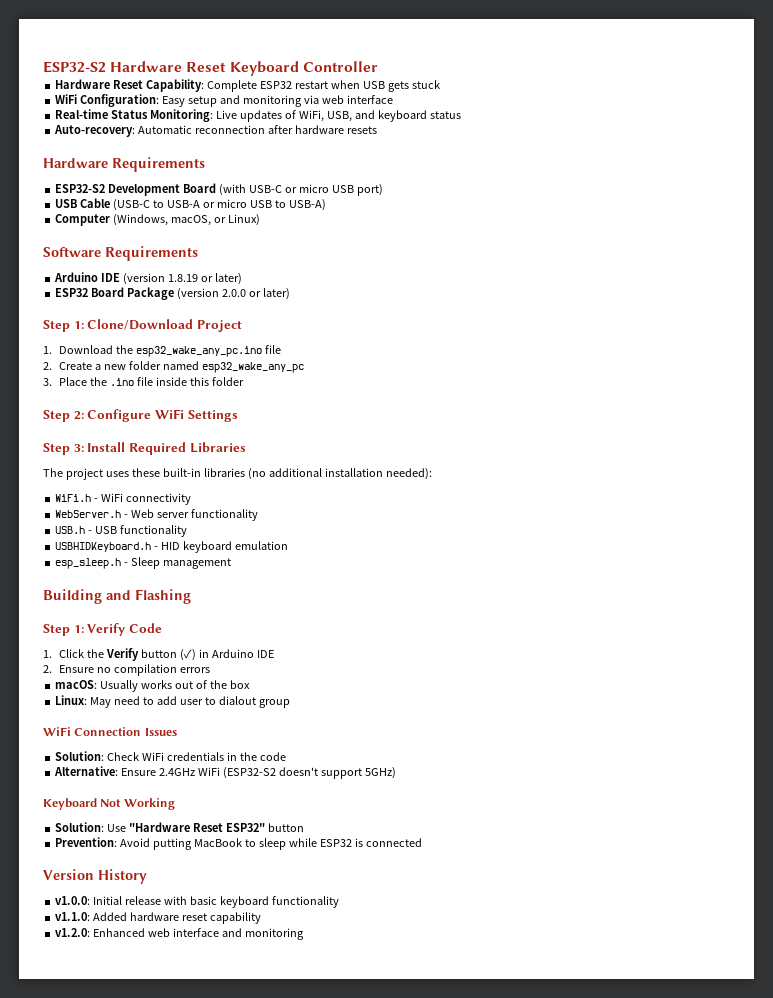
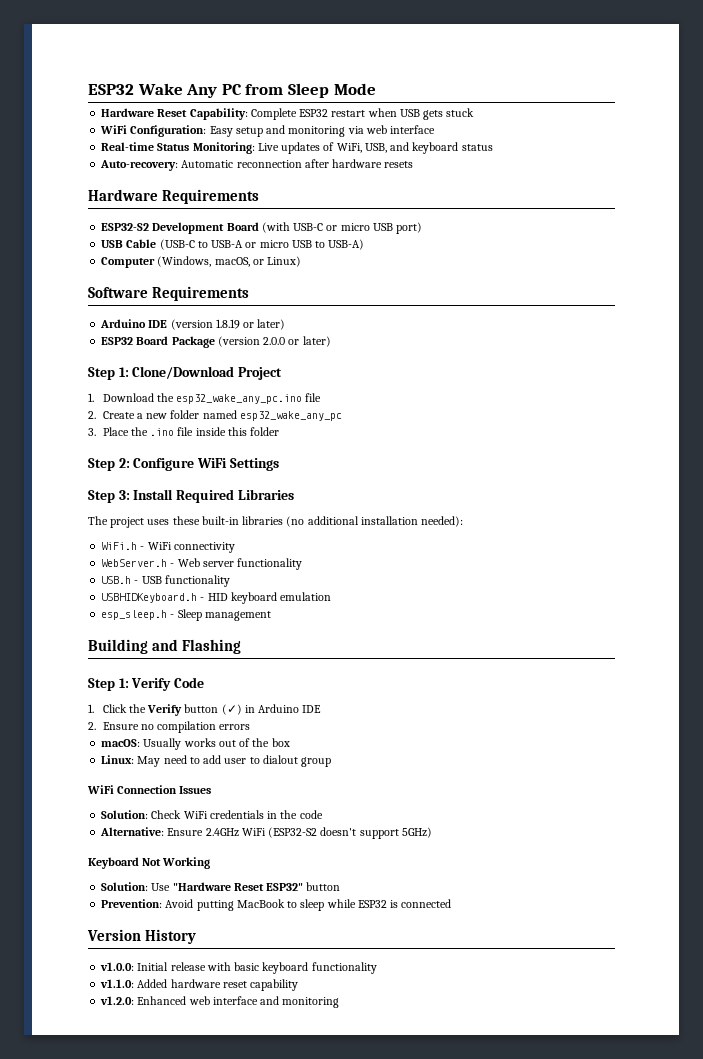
[43,61,378,76] ESP32-S2 Hardware Reset Keyboard Controller -> [88,83,376,98] ESP32 Wake Any PC from Sleep Mode

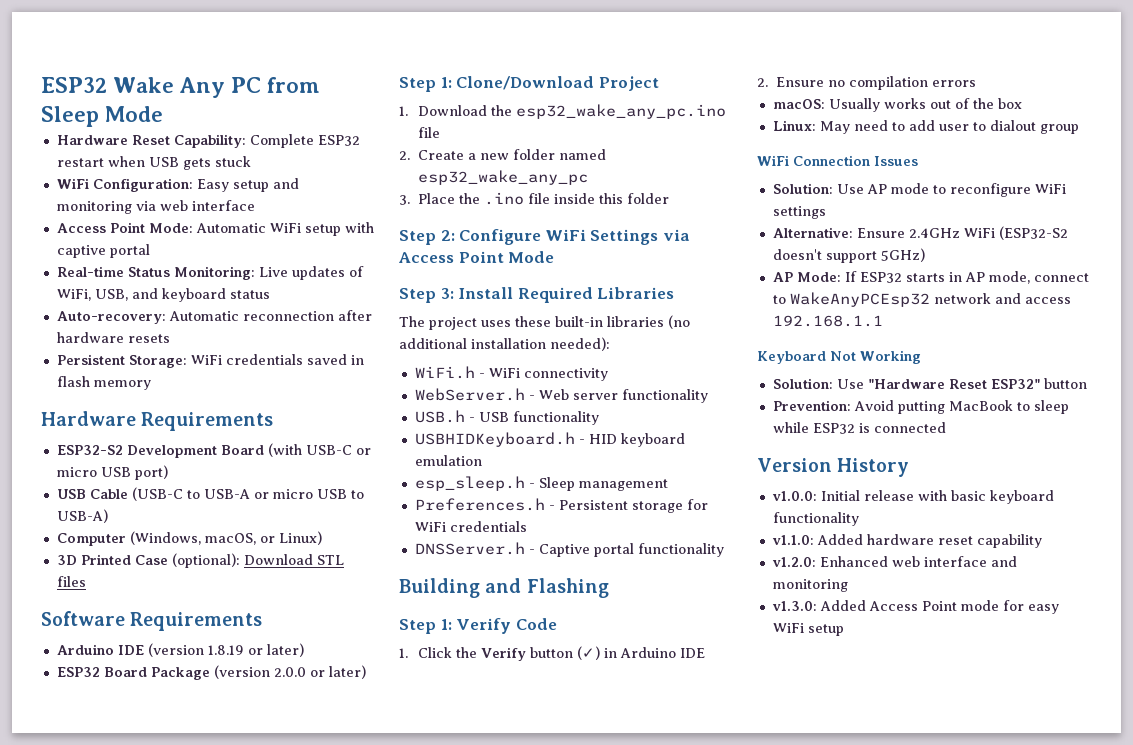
(436, 129) none -> [56,222,374,236] [56,244,150,258] // Access Point Mode: Automatic WiFi setup with captive portal
(414, 164) none -> [56,354,364,368] [56,376,151,390] // Persistent Storage: WiFi credentials saved in flash memory
(302, 261) none -> [56,553,344,568] [56,576,86,587] // 3D Printed Case (optional): Download STL files
(279, 464) none -> [662,229,690,241] [398,251,555,263] via Access Point Mode
(271, 616) none -> [414,498,708,513] [414,521,527,532] [414,542,724,557] // Preferences.h - Persistent storage for WiFi credentials // DNSServer.h - Captive portal functionality
[151,810,323,819] Check WiFi credentials in the code -> [836,183,1066,197] [772,206,826,219] Use AP mode to reconfigure WiFi settings
(432, 832) none -> [772,271,1089,284] [772,292,1071,307] [772,315,883,327] // AP Mode: If ESP32 starts in AP mode, connect to WakeAnyPCEsp32 network and access 192.168.1.1
(340, 1002) none -> [771,600,1059,614] [772,623,844,636] // v1.3.0: Added Access Point mode for easy WiFi setup

